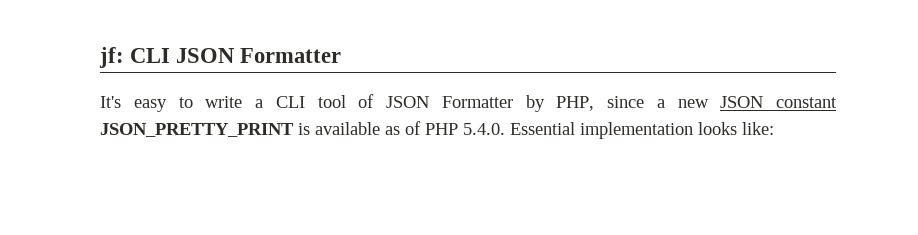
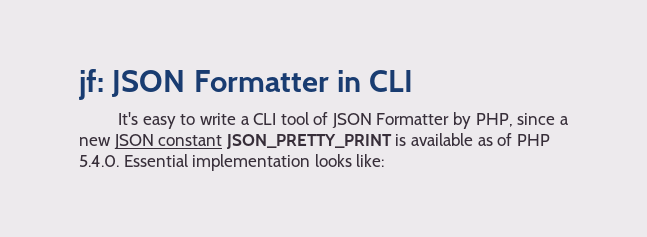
[130,48,342,63] CLI JSON Formatter -> [111,70,414,97] JSON Formatter in CLI

